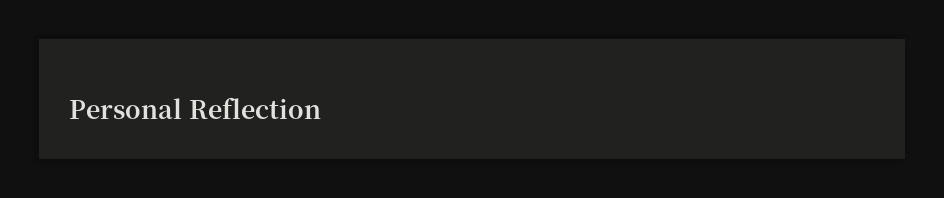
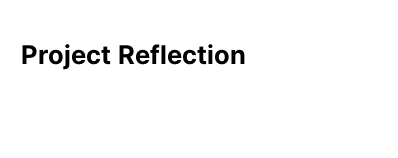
[69,98,182,119] Personal -> [21,44,111,70] Project

